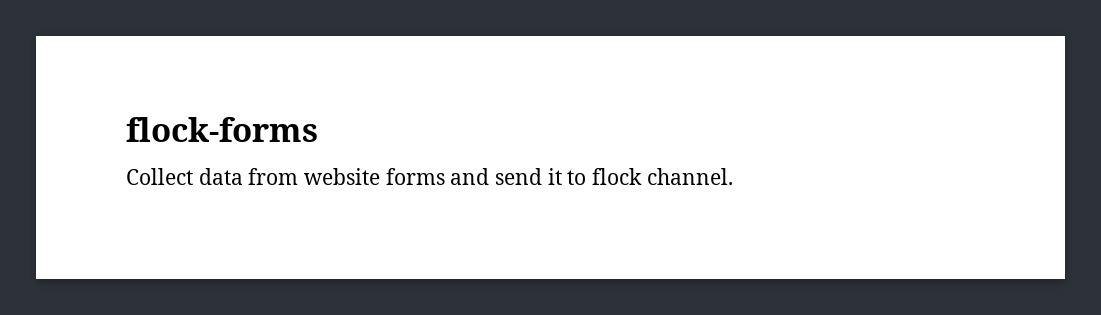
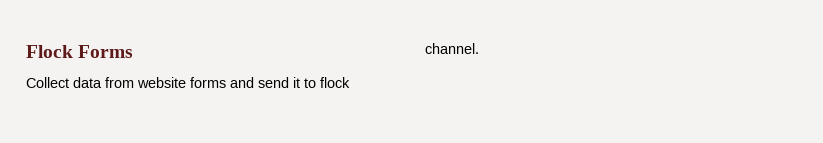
[126,117,318,142] flock-forms -> [26,45,134,58] Flock Forms

